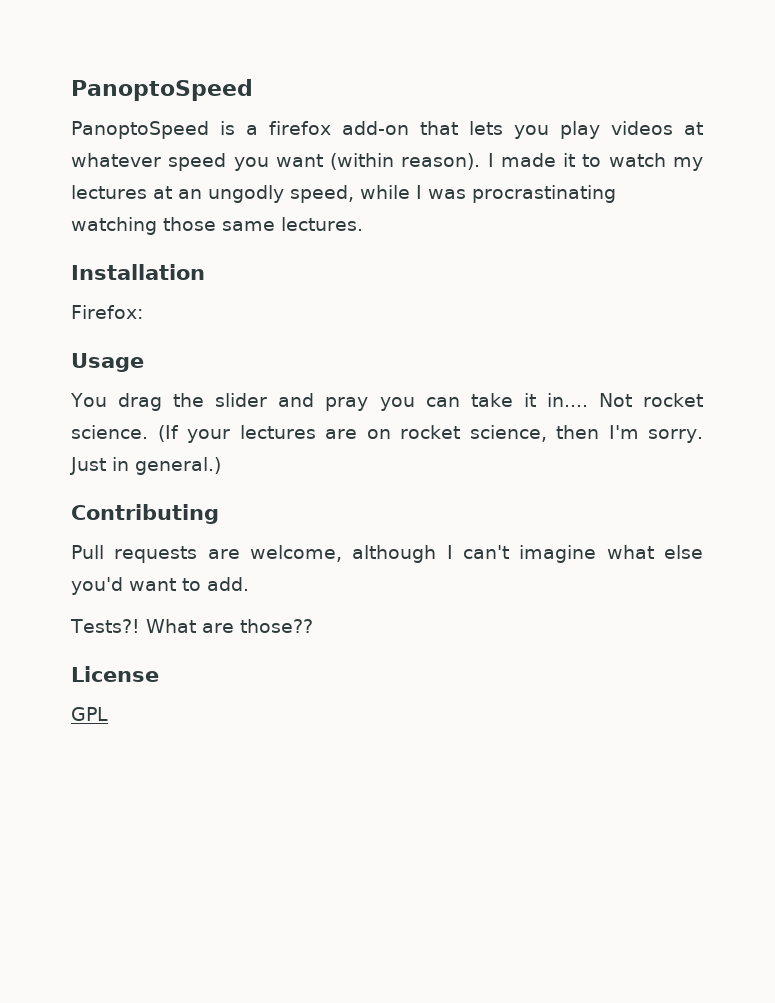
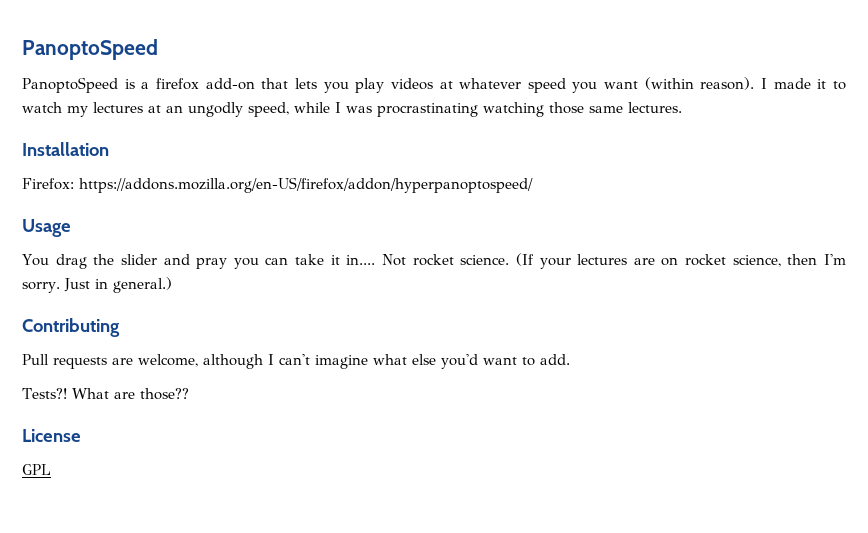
(143, 312) none -> [79,177,533,193] https://addons.mozilla.org/en-US/firefox/addon/hyperpanoptospeed/

